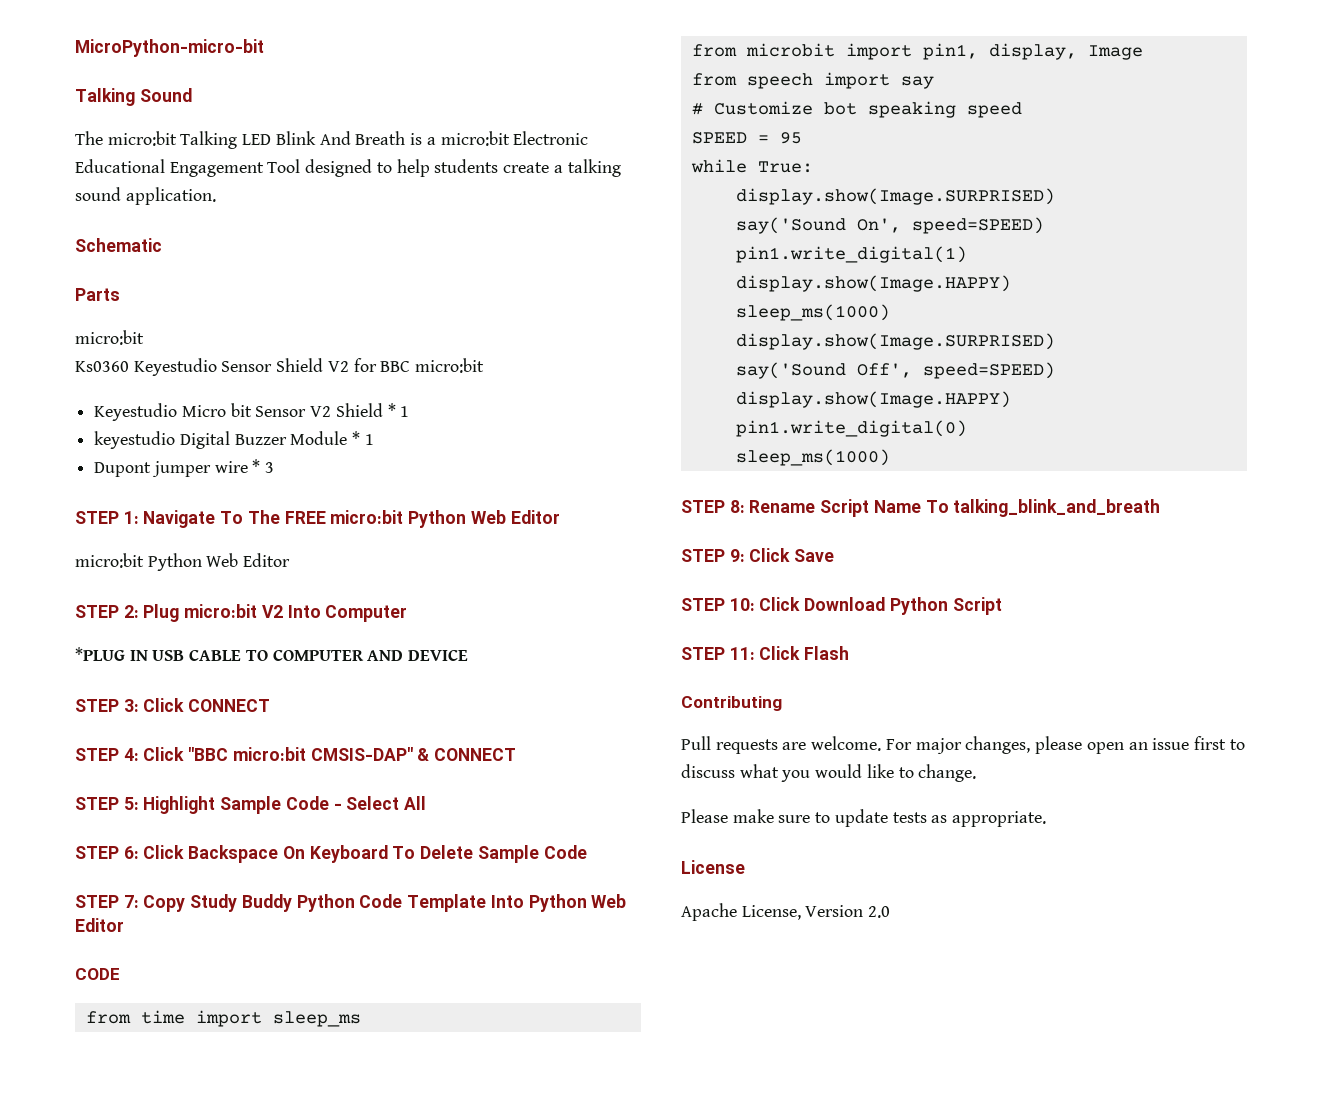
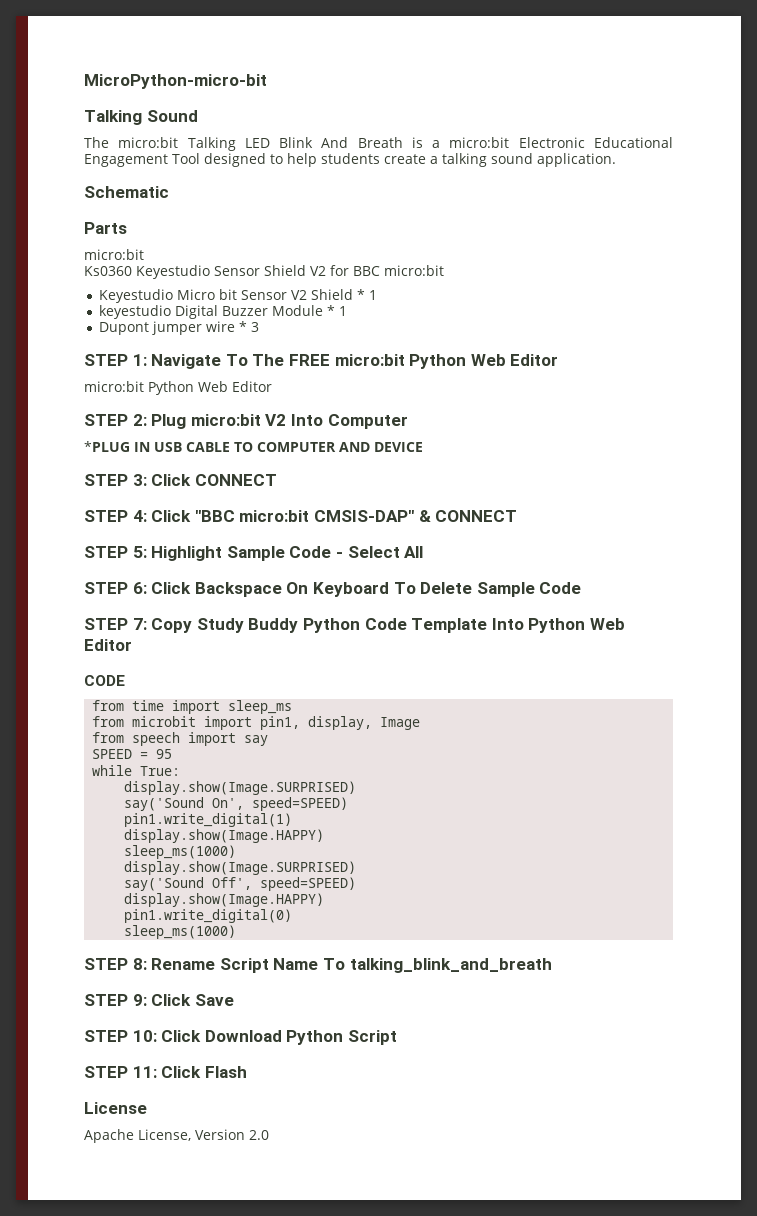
[691,101,1022,118] // # Customize bot speaking speed -> (269, 740) none
[681,696,782,711] [681,736,1245,754] [681,764,977,782] [681,809,1047,827] // Contributing // Pull requests are welcome. For major changes, please open an issue first to discuss what you would like to change. // Please make sure to update tests as appropriate. -> (247, 1072) none

